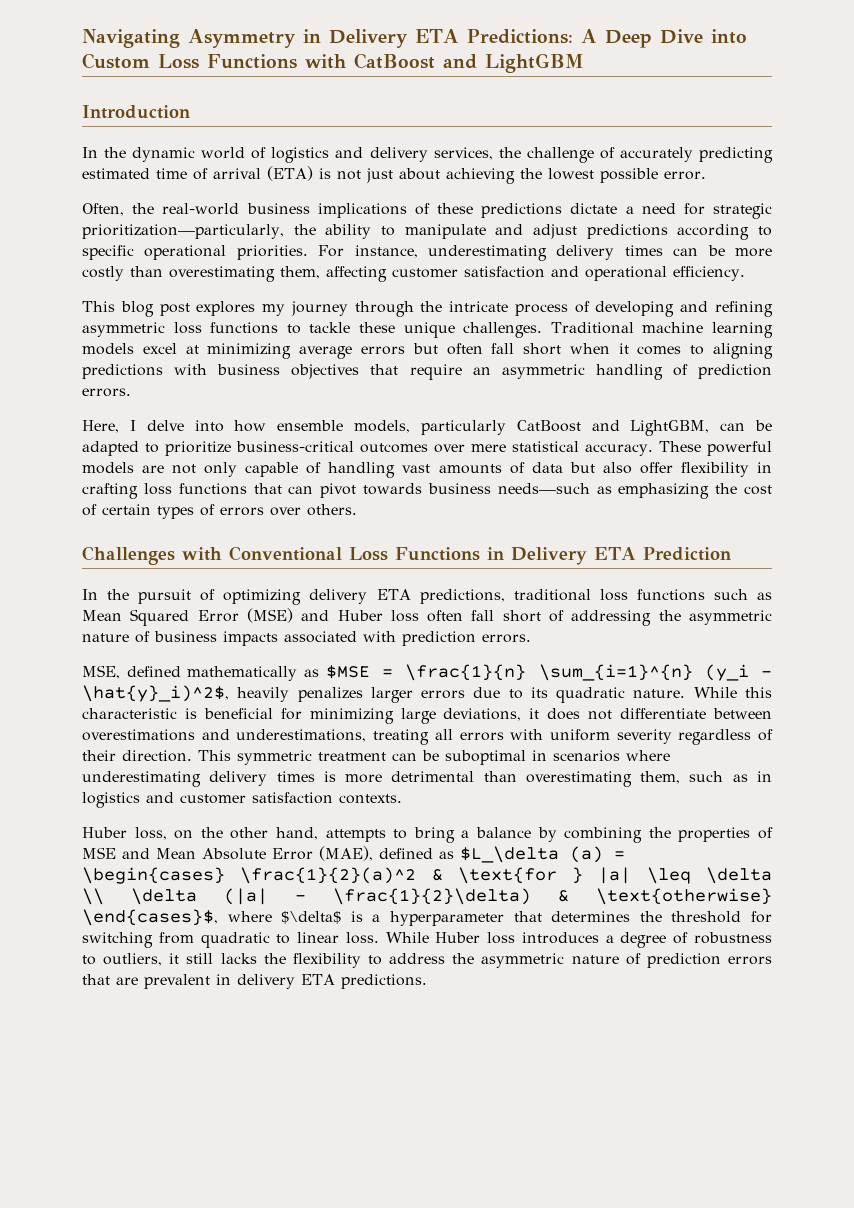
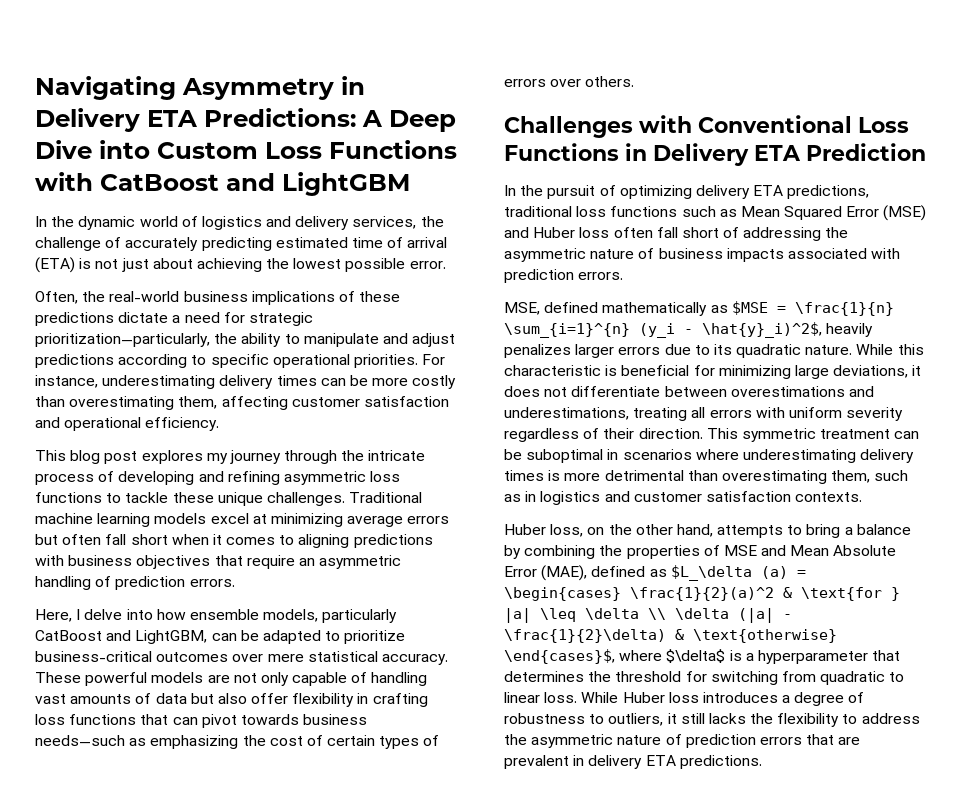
[82,105,190,119] // Introduction -> (410, 184) none

